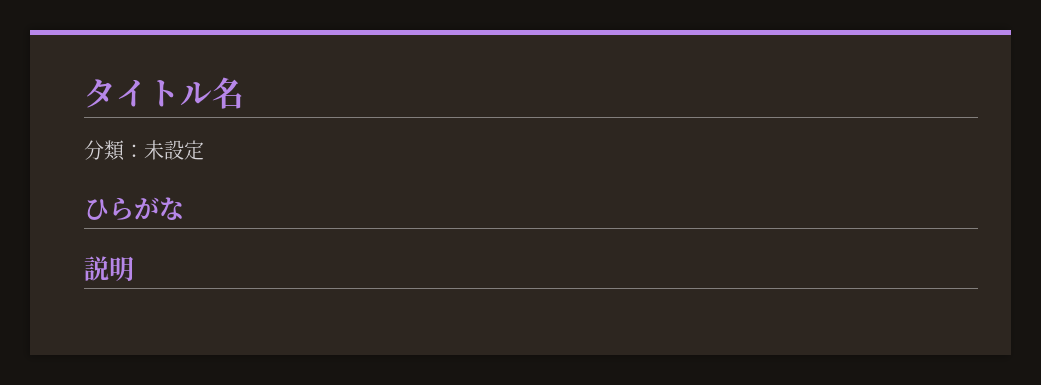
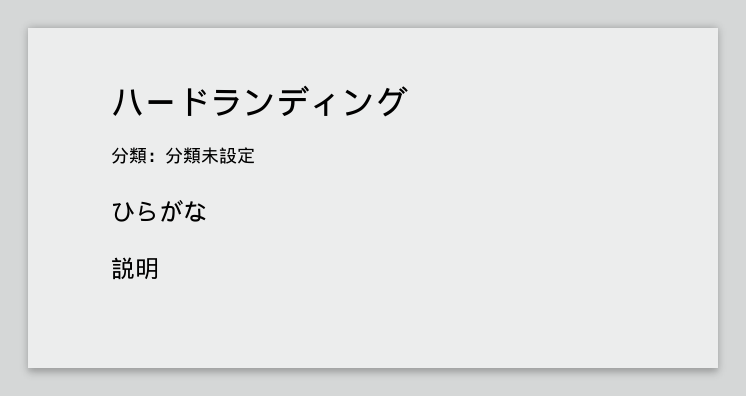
[84,77,244,109] タイトル名 -> [111,85,408,117] ハードランディング
(144, 151) none -> [165,147,201,164] 分類

